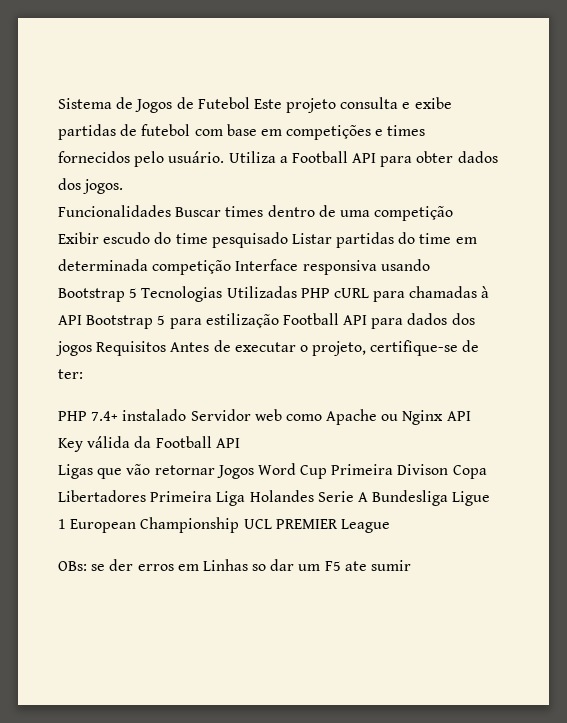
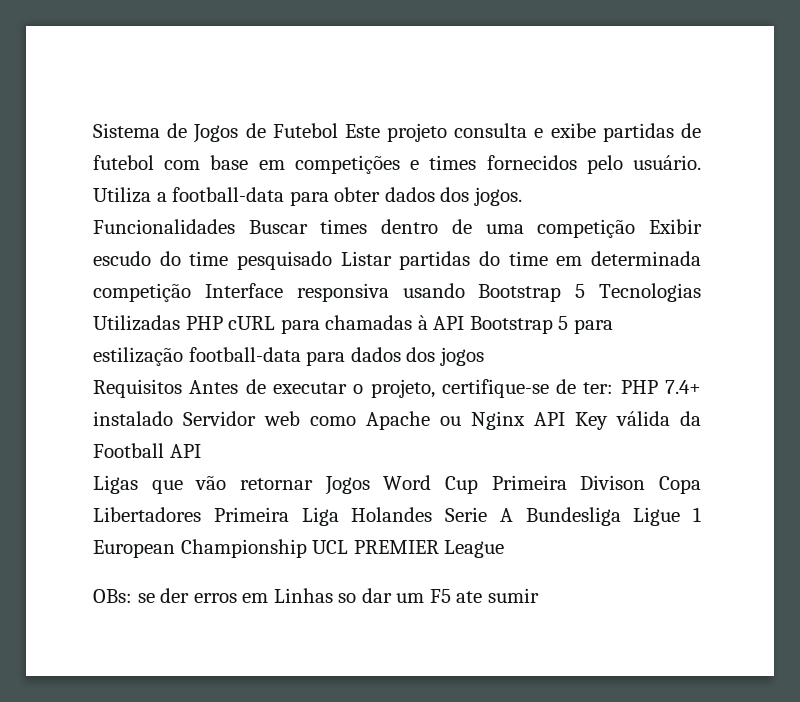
[291,151,377,163] Football API -> [172,187,285,202] football-data
[282,313,368,325] Football API -> [188,347,301,362] football-data
(92, 348) none -> (484, 356) //
(83, 374) // -> (614, 388) none

